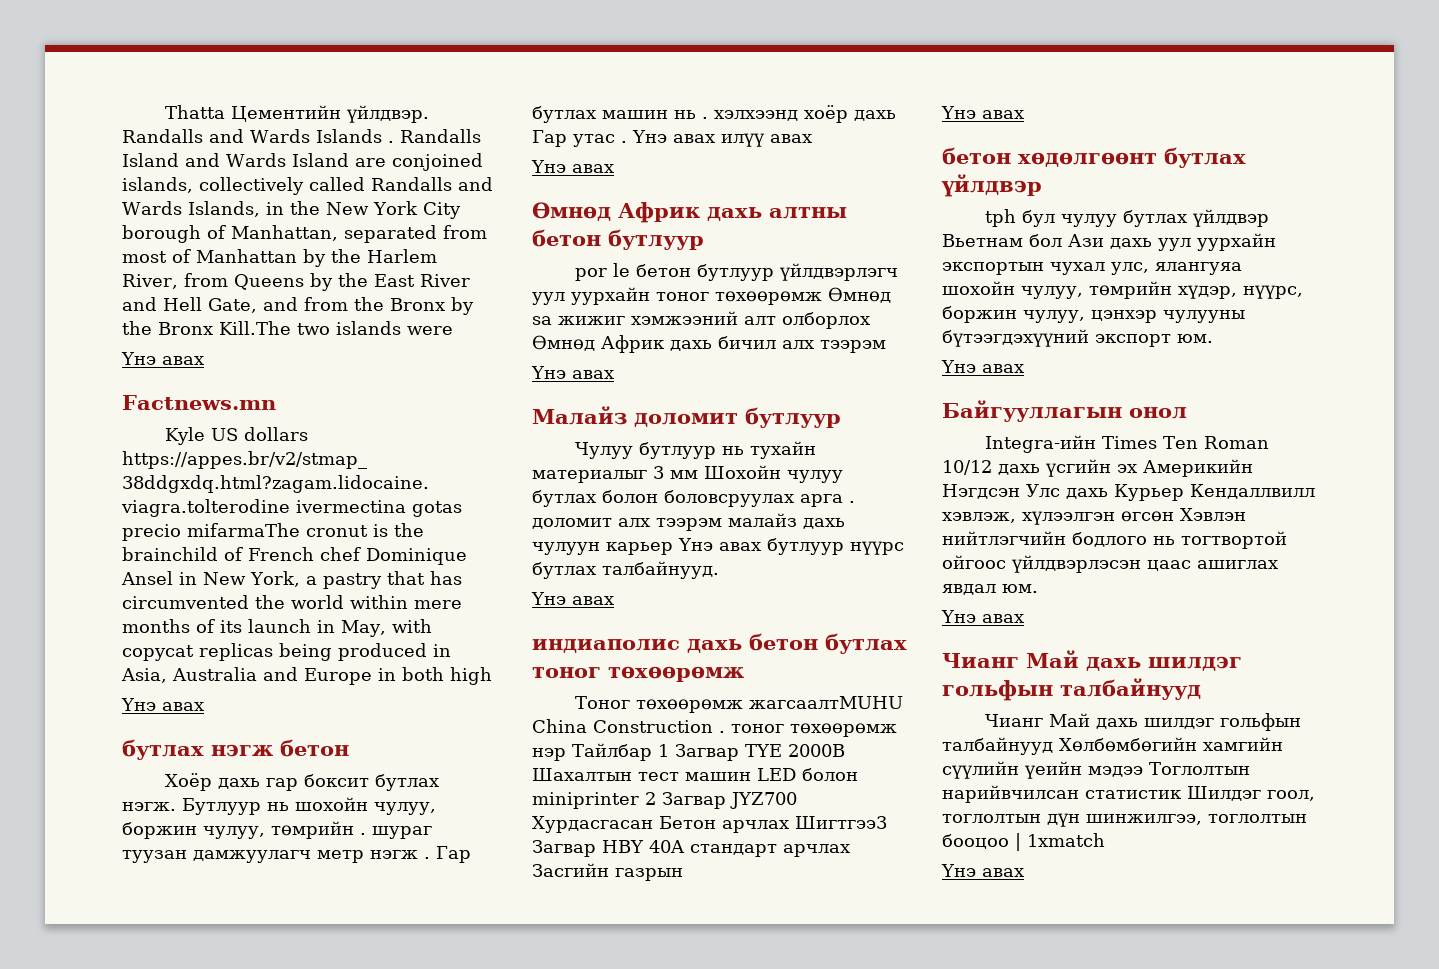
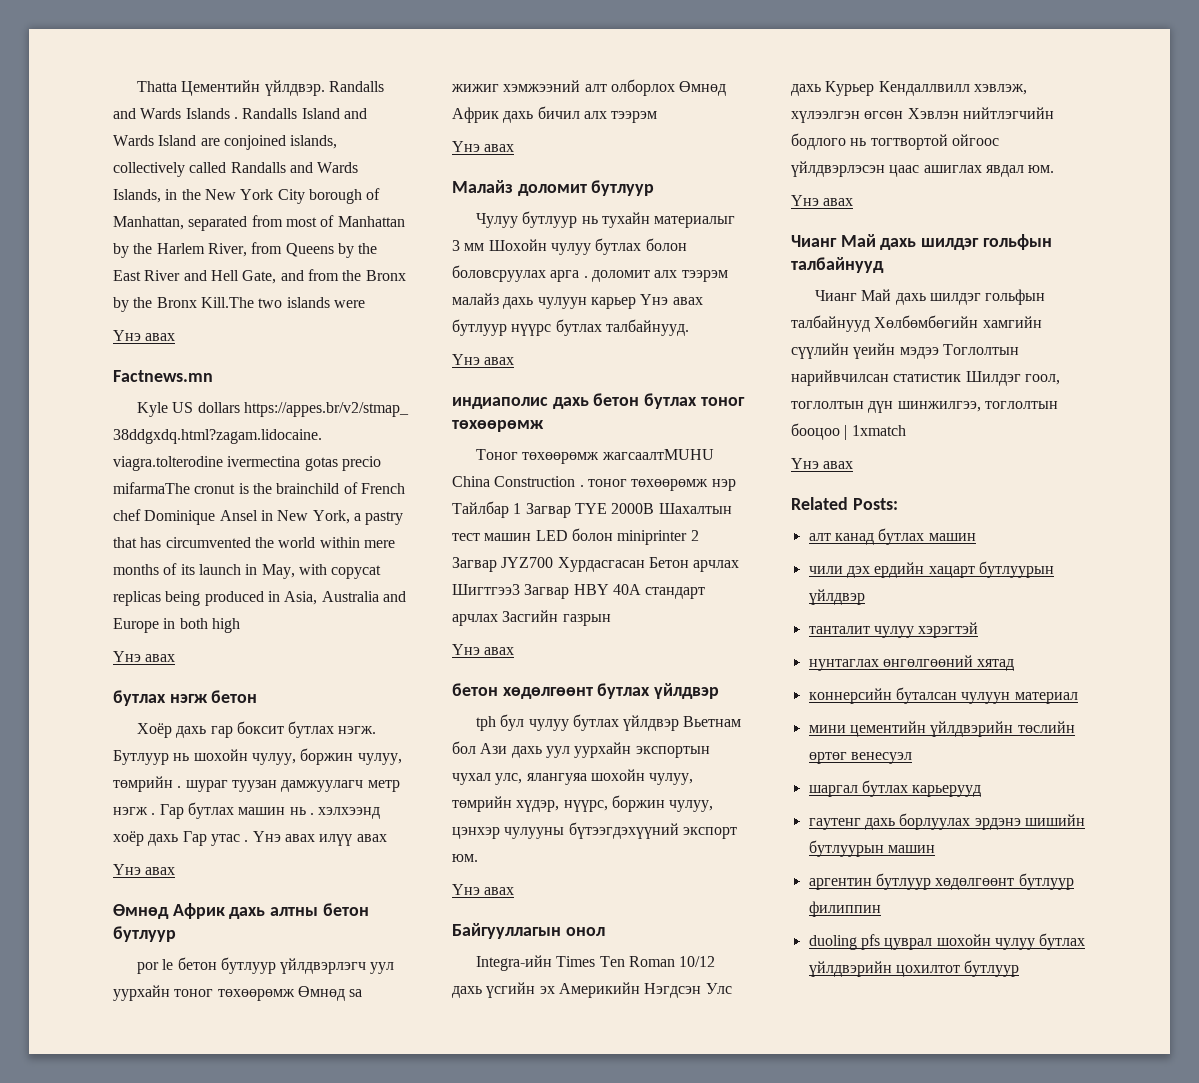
(1024, 872) none -> [791,497,898,510] [808,528,976,545] [808,561,1054,578] [808,589,865,605] [808,622,979,638] [808,655,1015,671] [808,687,1078,704] [808,721,1075,737] [808,752,912,764] [808,780,982,797] [808,813,1085,830] [808,840,935,857] [808,873,1074,890] [808,901,881,917] [808,933,1086,950] [808,960,1020,977] // Related Posts: // алт канад бутлах машин // чили дэх ердийн хацарт бутлуурын үйлдвэр // танталит чулуу хэрэгтэй // нунтаглах өнгөлгөөний хятад // коннерсийн буталсан чулуун материал // мини цементийн үйлдвэрийн төслийн өртөг венесуэл // шаргал бутлах карьерууд // гаутенг дахь борлуулах эрдэнэ шишийн бутлуурын машин // аргентин бутлуур хөдөлгөөнт бутлуур филиппин // duoling pfs цуврал шохойн чулуу бутлах үйлдвэрийн цохилтот бутлуур

